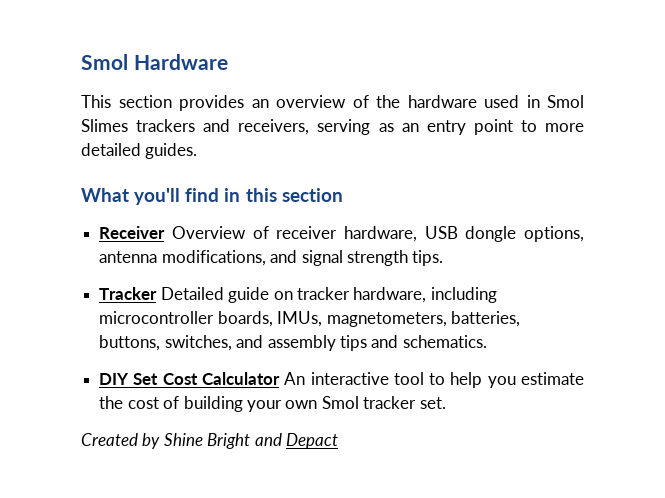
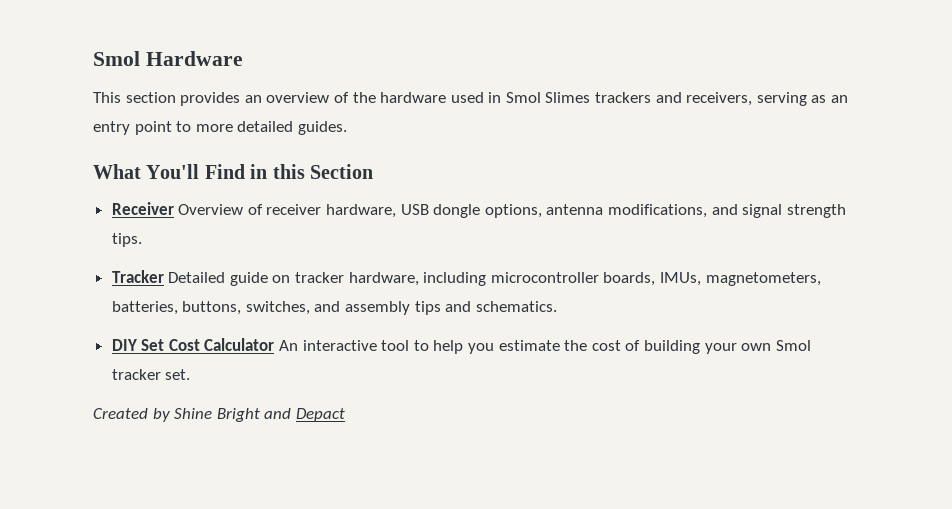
[134,188,220,205] you'll find -> [146,164,245,179] You'll Find
[281,188,343,202] section -> [310,164,373,179] Section

